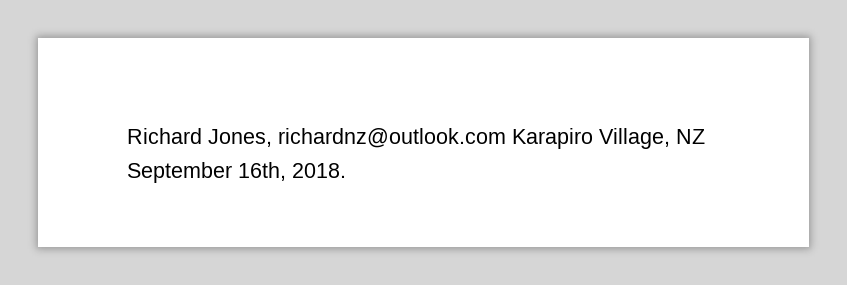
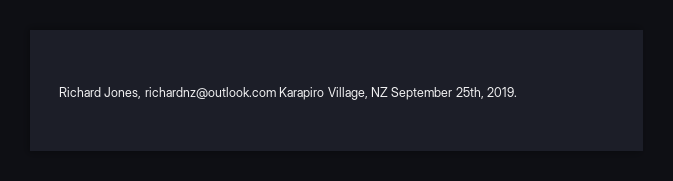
[238,162,346,181] 16th, 2018. -> [455,87,517,99] 25th, 2019.

